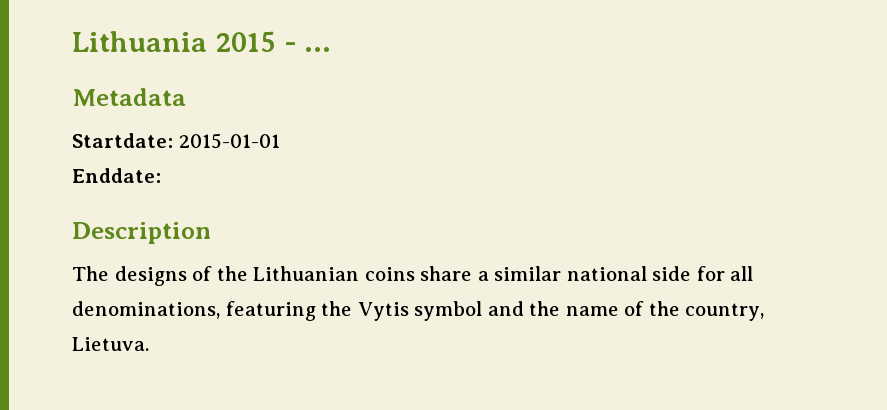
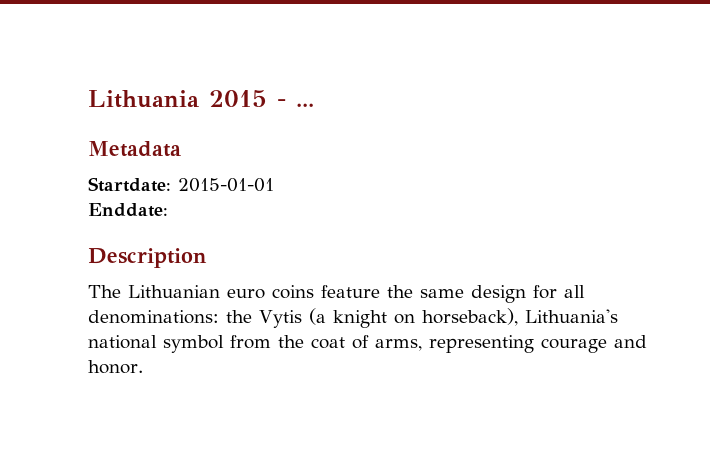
[114,266,754,286] [72,301,765,321] [72,337,149,351] designs of the Lithuanian coins share a similar national side for all denominations, featuring the Vytis symbol and the name of the country, Lietuva. -> [128,285,585,303] [88,308,618,328] [88,335,647,353] [88,360,143,374] Lithuanian euro coins feature the same design for all denominations: the Vytis (a knight on horseback), Lithuania's national symbol from the coat of arms, representing courage and honor.

